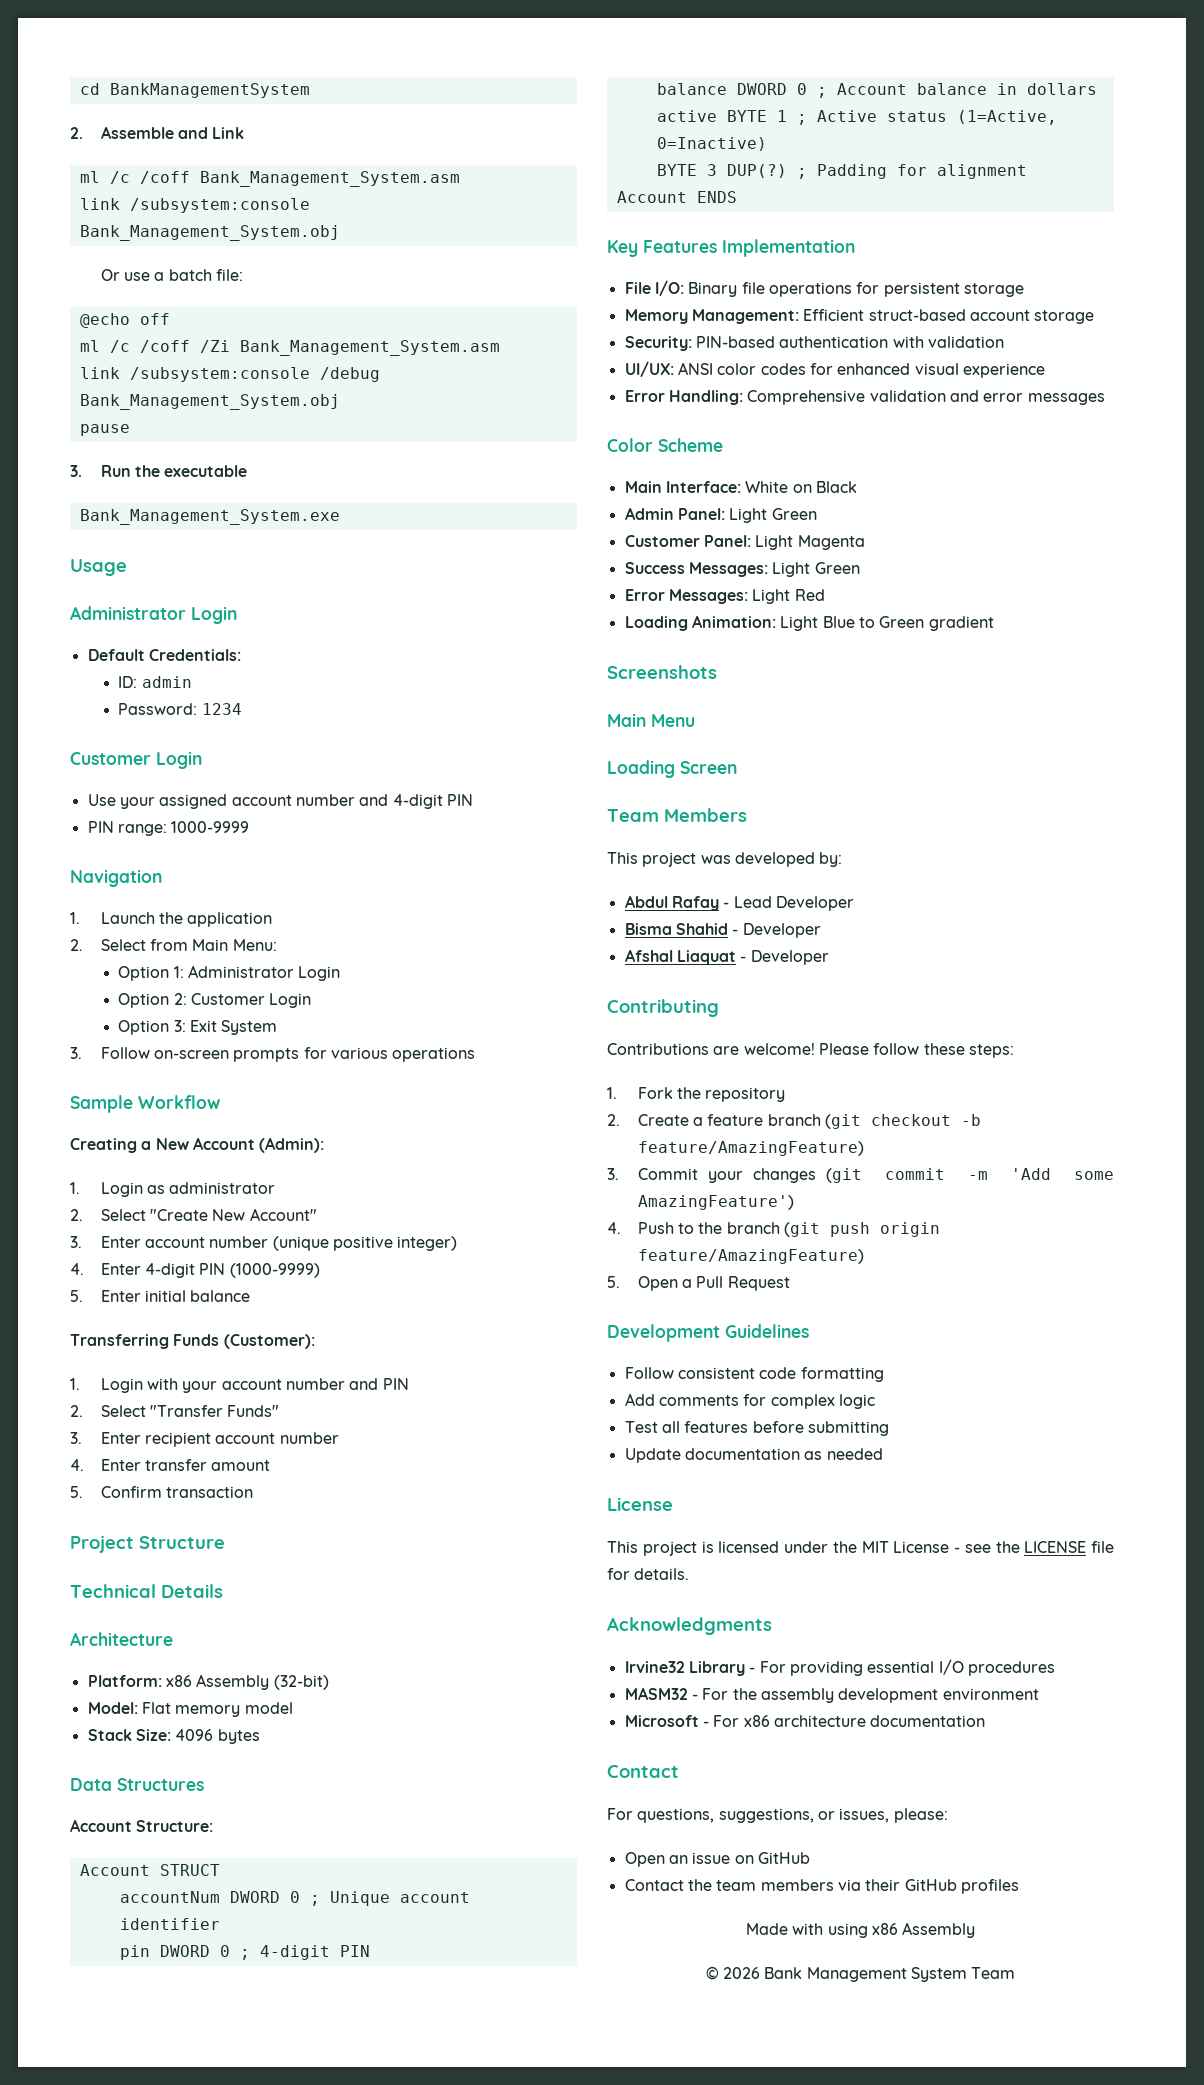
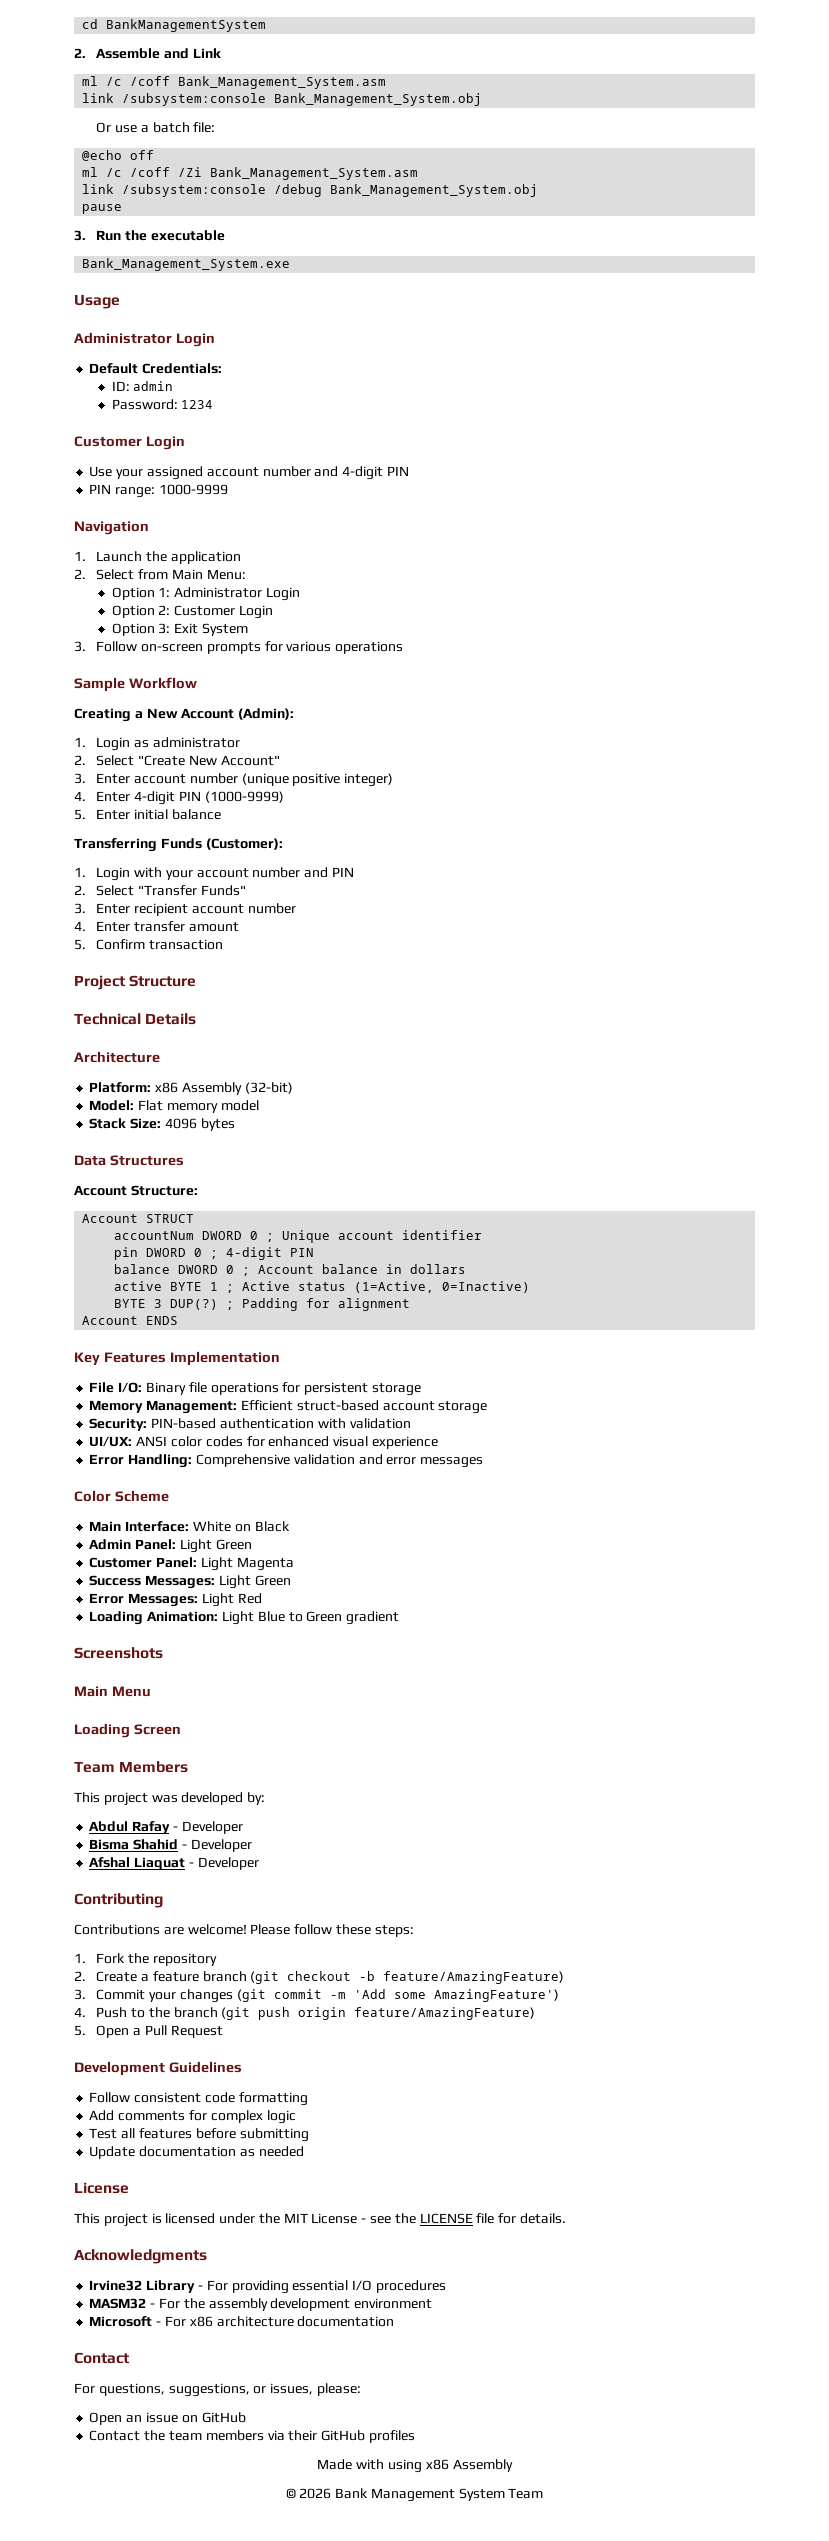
[733,896,772,908] Lead -> (178, 1828) none

